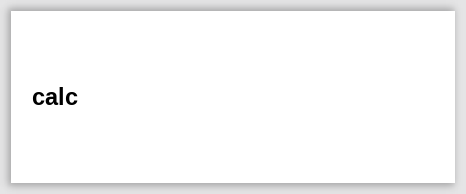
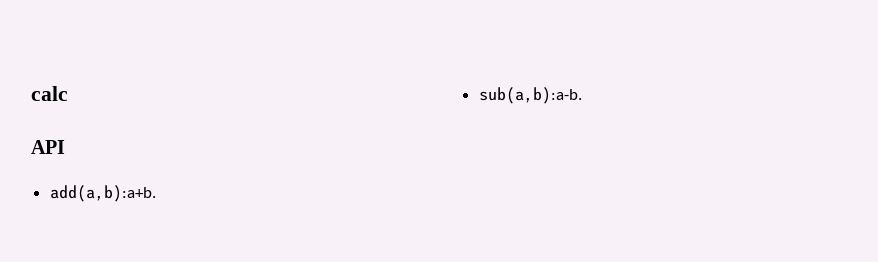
(78, 96) none -> [31,140,65,154] [49,185,156,202] [478,87,582,104] // API // add(a,b):a+b. // sub(a,b):a-b.

